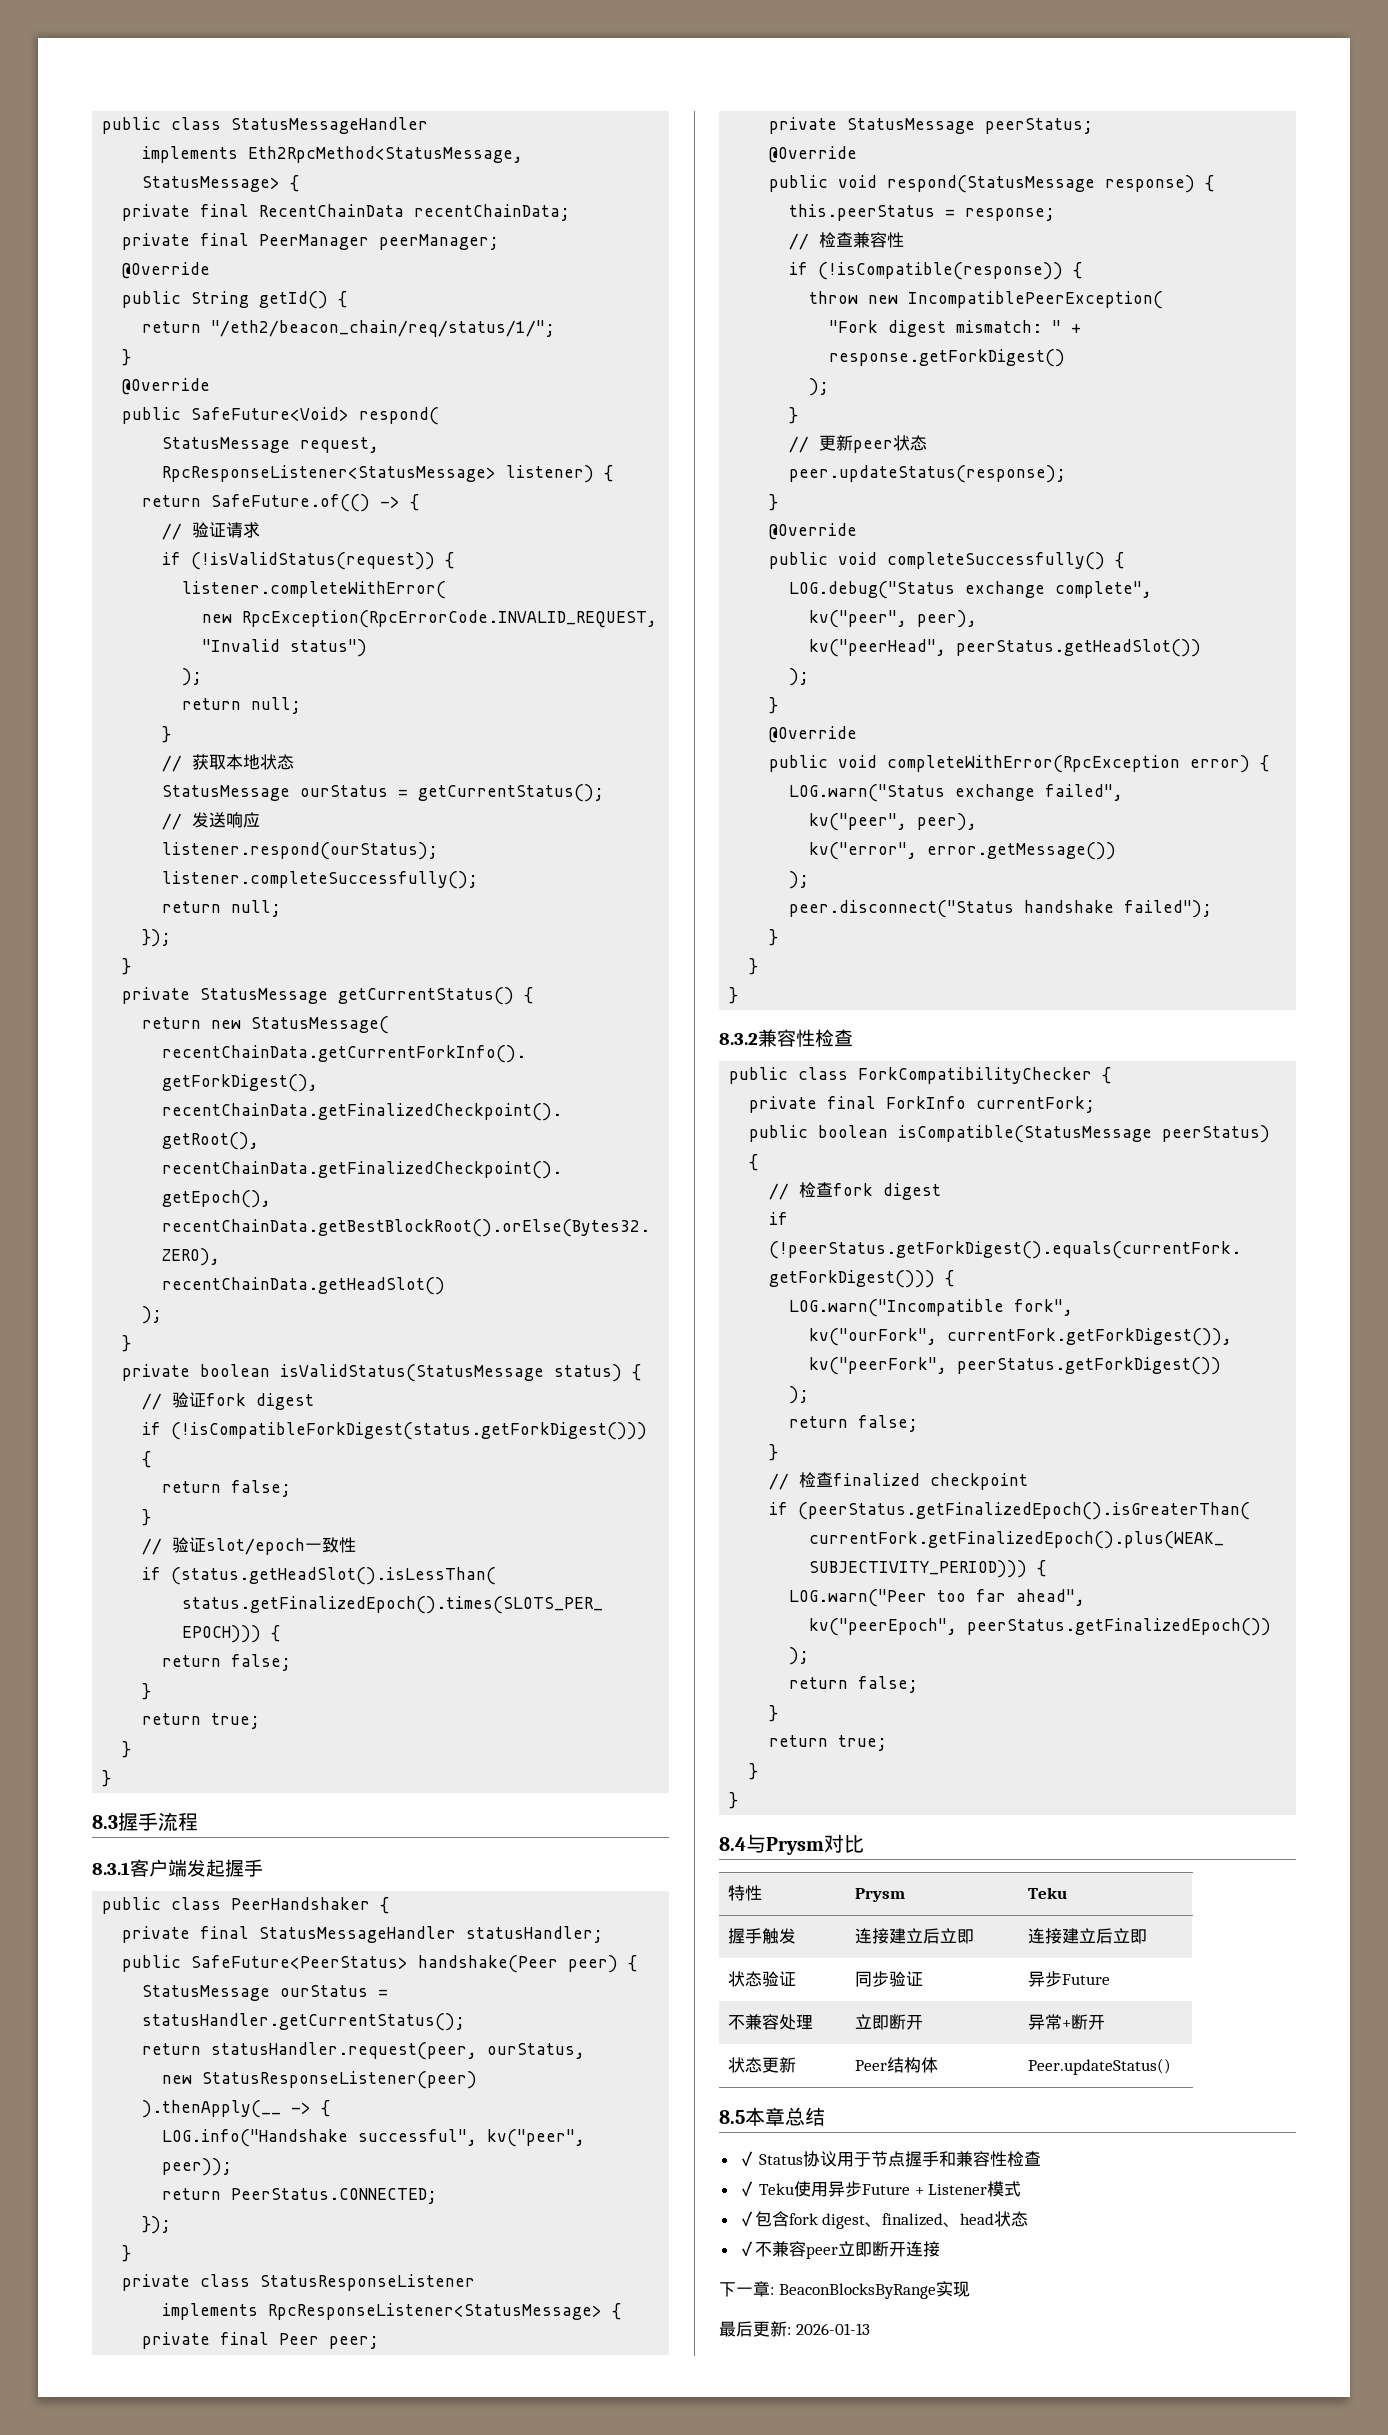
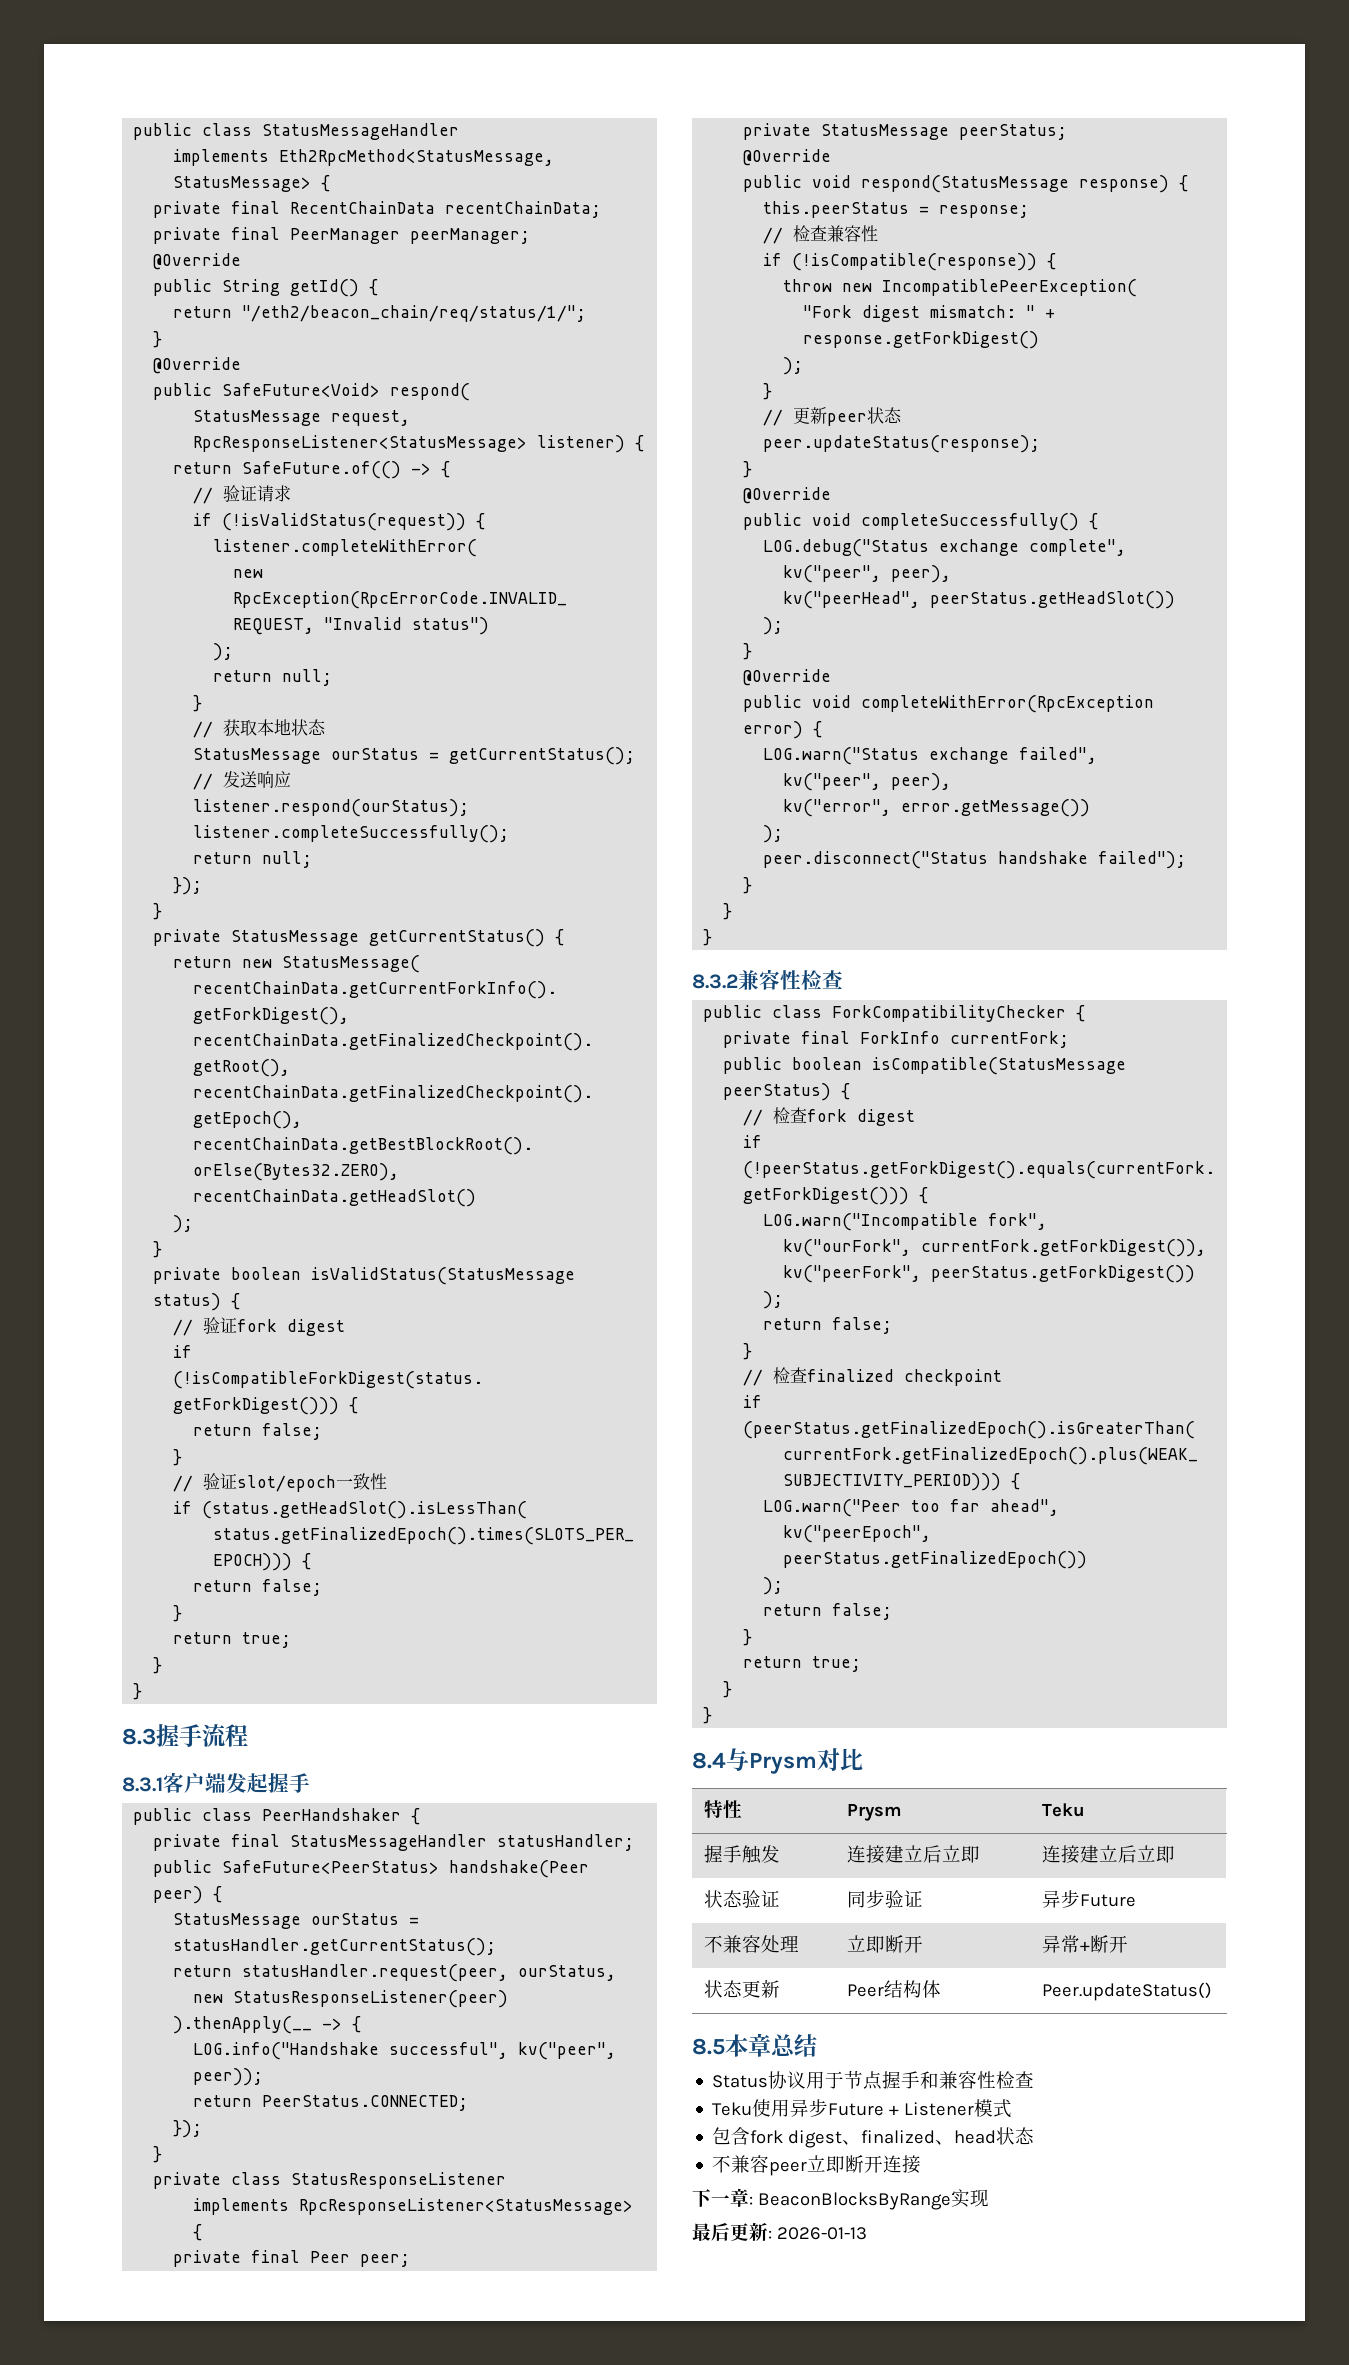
[737,2151,755,2167] ✓ -> (817, 2045) none
[737,2181,755,2197] ✓ -> (1035, 2079) none
[737,2211,755,2227] ✓ -> (1013, 2108) none
[737,2241,755,2257] ✓ -> (1035, 2136) none

